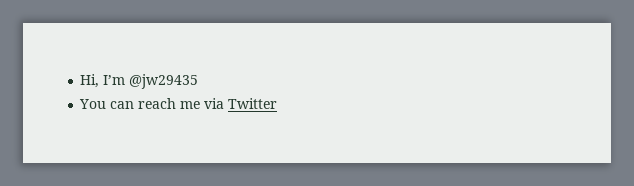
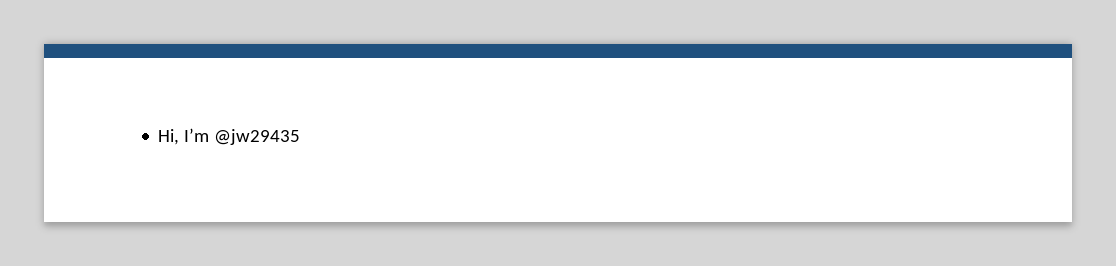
[79,98,278,109] // You can reach me via Twitter -> (301, 137) none

